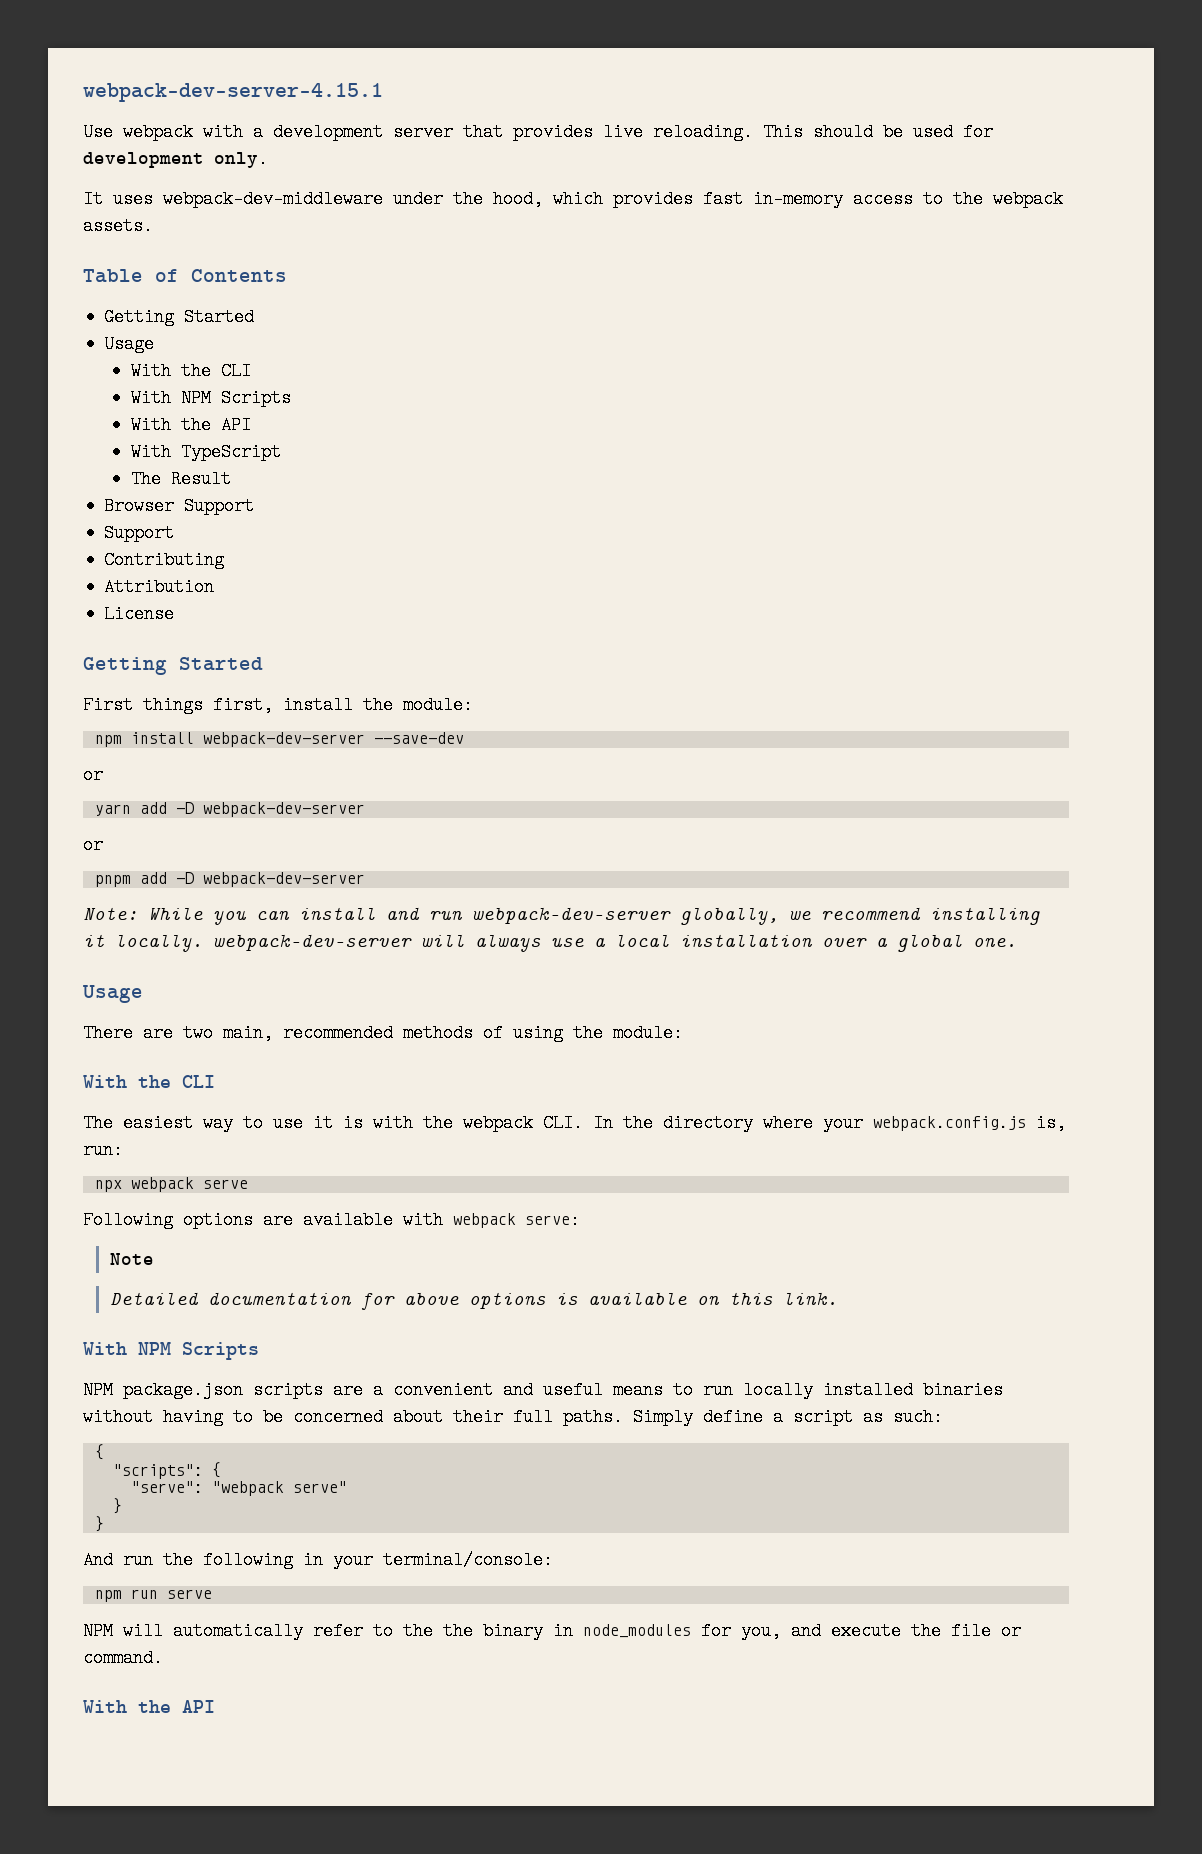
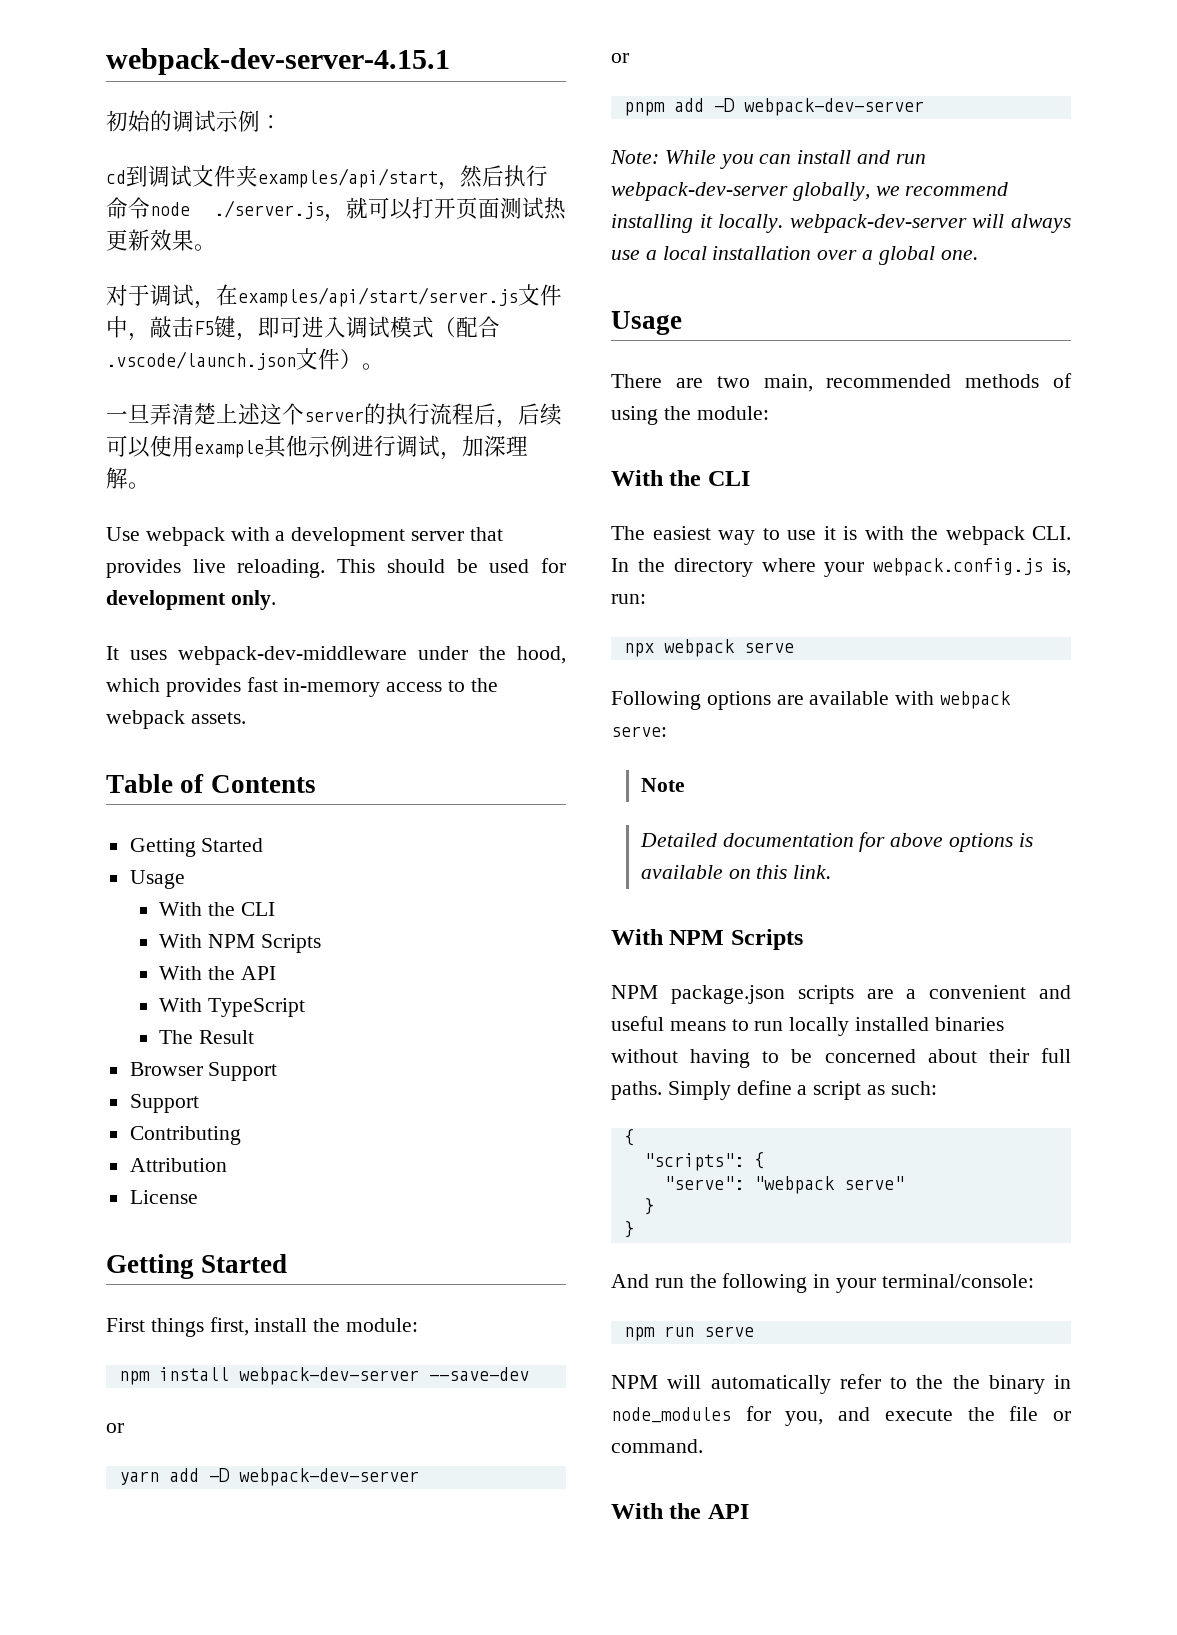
(383, 92) none -> [106,110,282,132] [106,165,548,190] [106,197,566,222] [106,229,216,251] [106,284,562,309] [106,316,500,341] [106,348,384,370] [106,403,562,428] [106,435,528,460] [106,467,150,489] // 初始的调试示例： // cd到调试文件夹examples/api/start，然后执行命令node ./server.js，就可以打开页面测试热更新效果。 // 对于调试，在examples/api/start/server.js文件中，敲击F5键，即可进入调试模式（配合.vscode/launch.json文件）。 // 一旦弄清楚上述这个server的执行流程后，后续可以使用example其他示例进行调试，加深理解。

